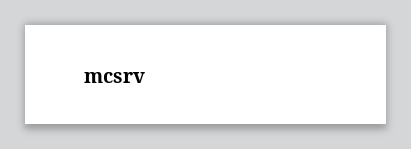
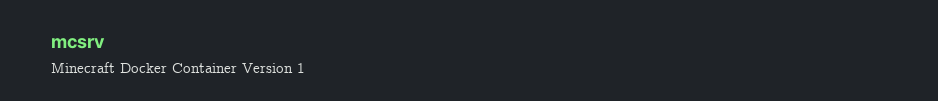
(145, 77) none -> [51,62,305,73] // Minecraft Docker Container Version 1

